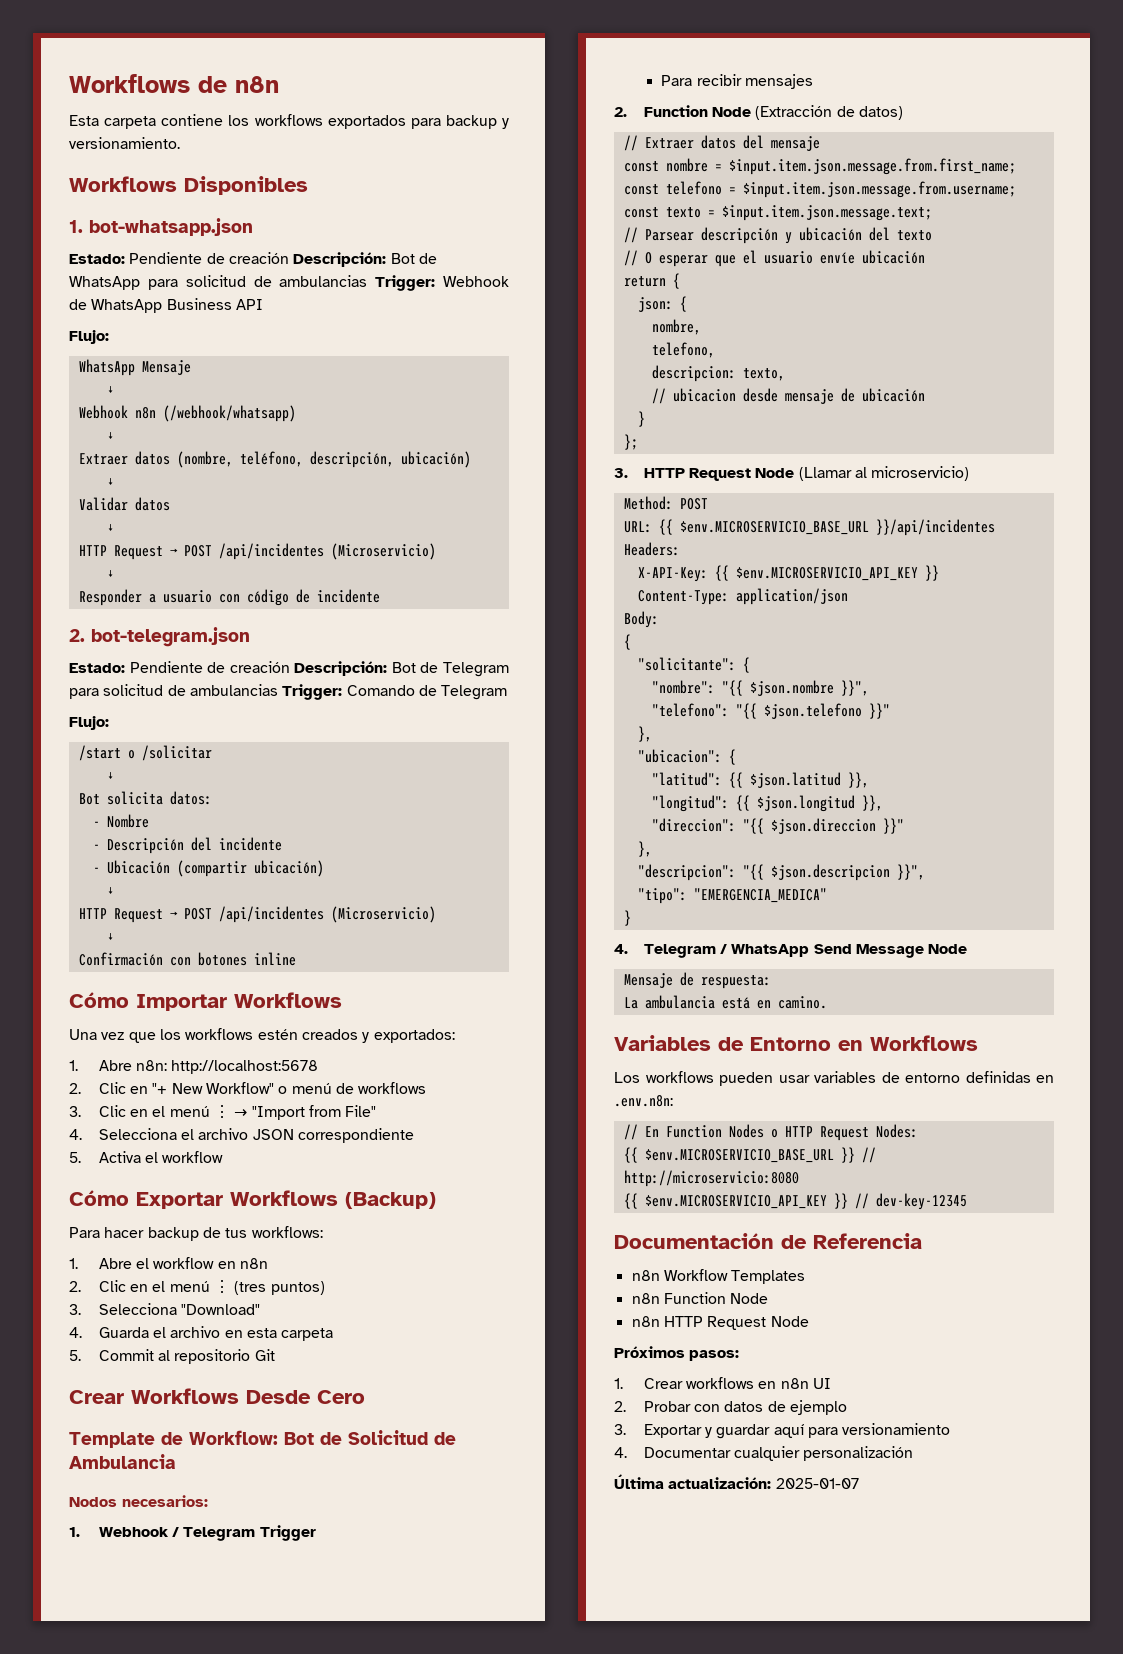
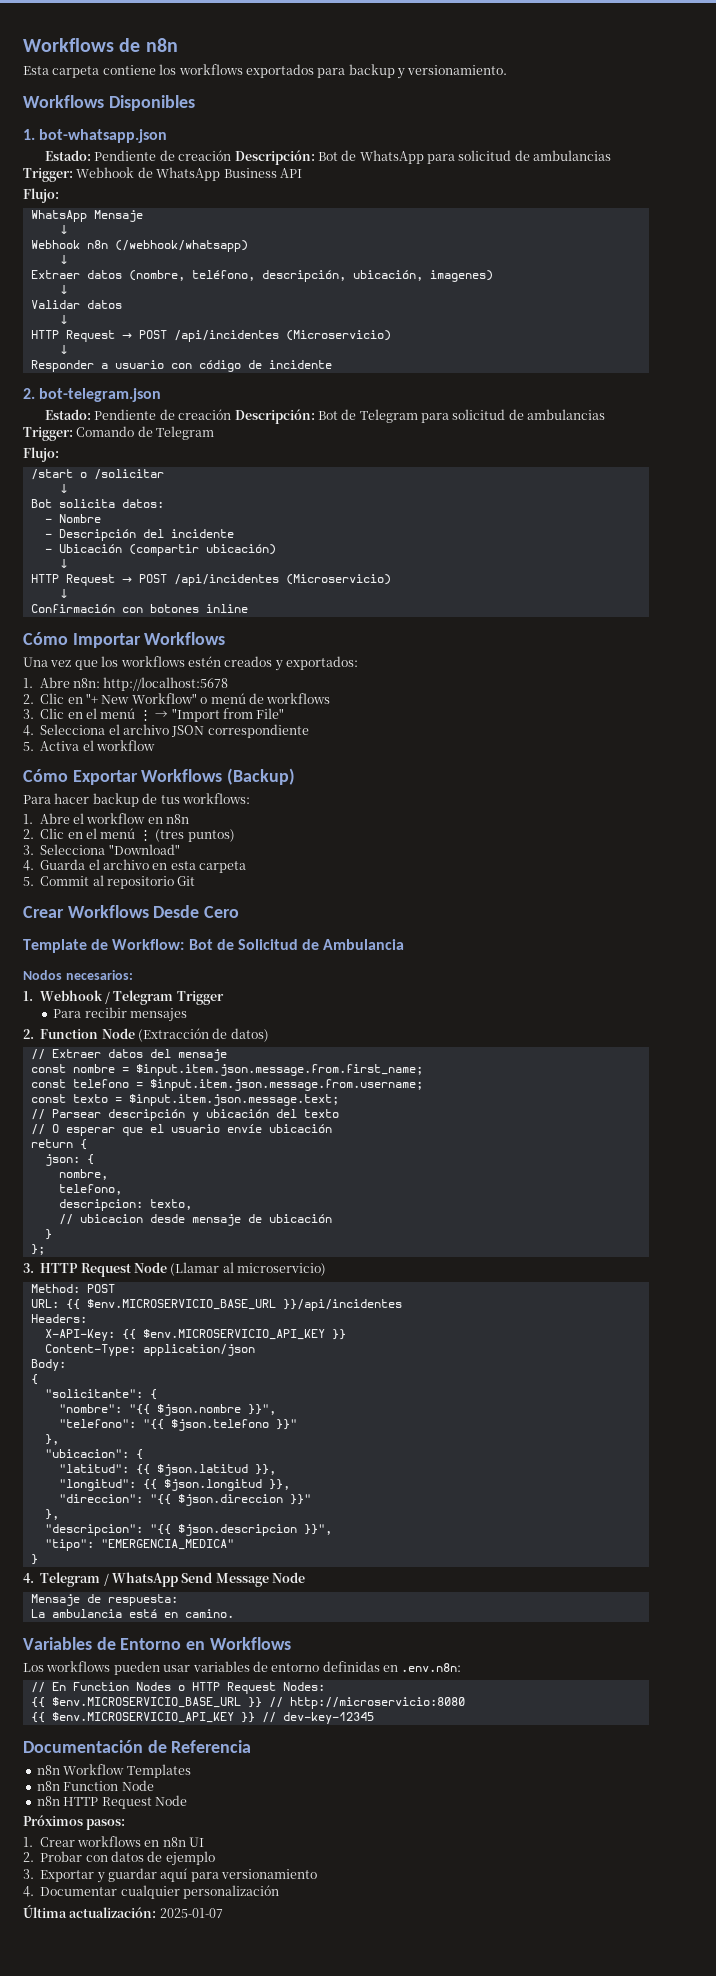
[400,451,471,468] ubicación) -> [352,270,493,282] ubicación, imagenes)

